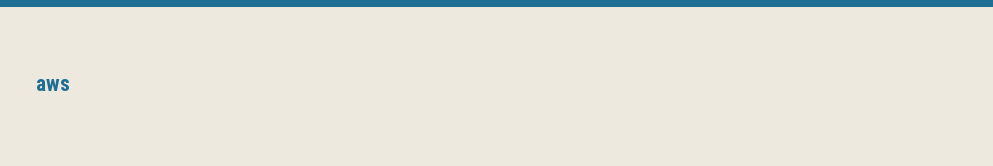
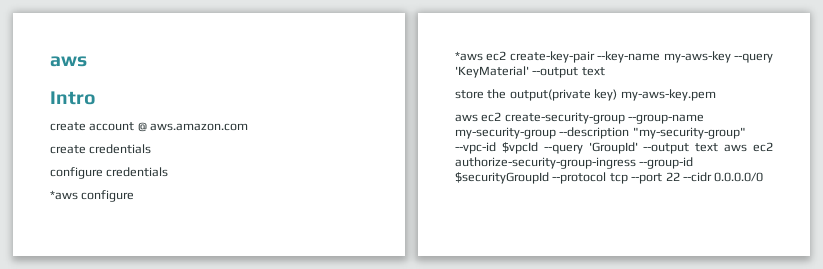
[36,79,70,91] aws -> [50,56,87,67] [50,91,96,105] [50,122,249,132] [50,144,152,154] [50,167,169,179] [50,190,135,202] [455,51,773,63] [455,66,605,78] [455,89,716,101] [455,112,705,124] [455,127,746,139] [455,142,773,154] [455,157,694,169] [455,172,764,184] aws // Intro // create account @ aws.amazon.com // create credentials // configure credentials // *aws configure // *aws ec2 create-key-pair --key-name my-aws-key --query 'KeyMaterial' --output text // store the output(private key) my-aws-key.pem // aws ec2 create-security-group --group-name my-security-group --description "my-security-group" --vpc-id $vpcId --query 'GroupId' --output text aws ec2 authorize-security-group-ingress --group-id $securityGroupId --protocol tcp --port 22 --cidr 0.0.0.0/0

